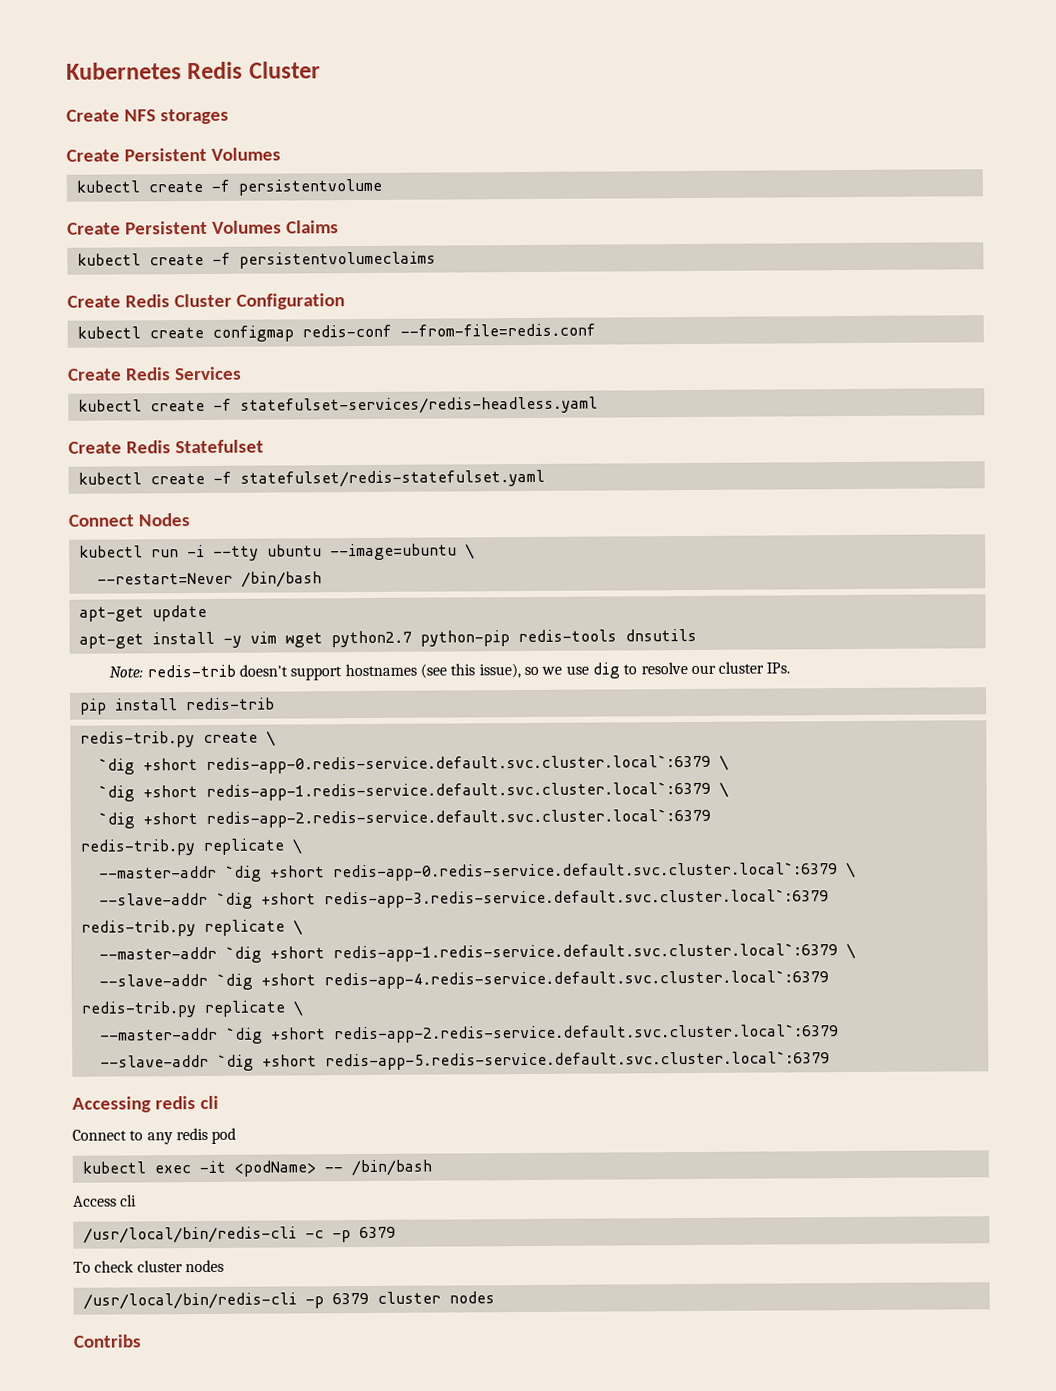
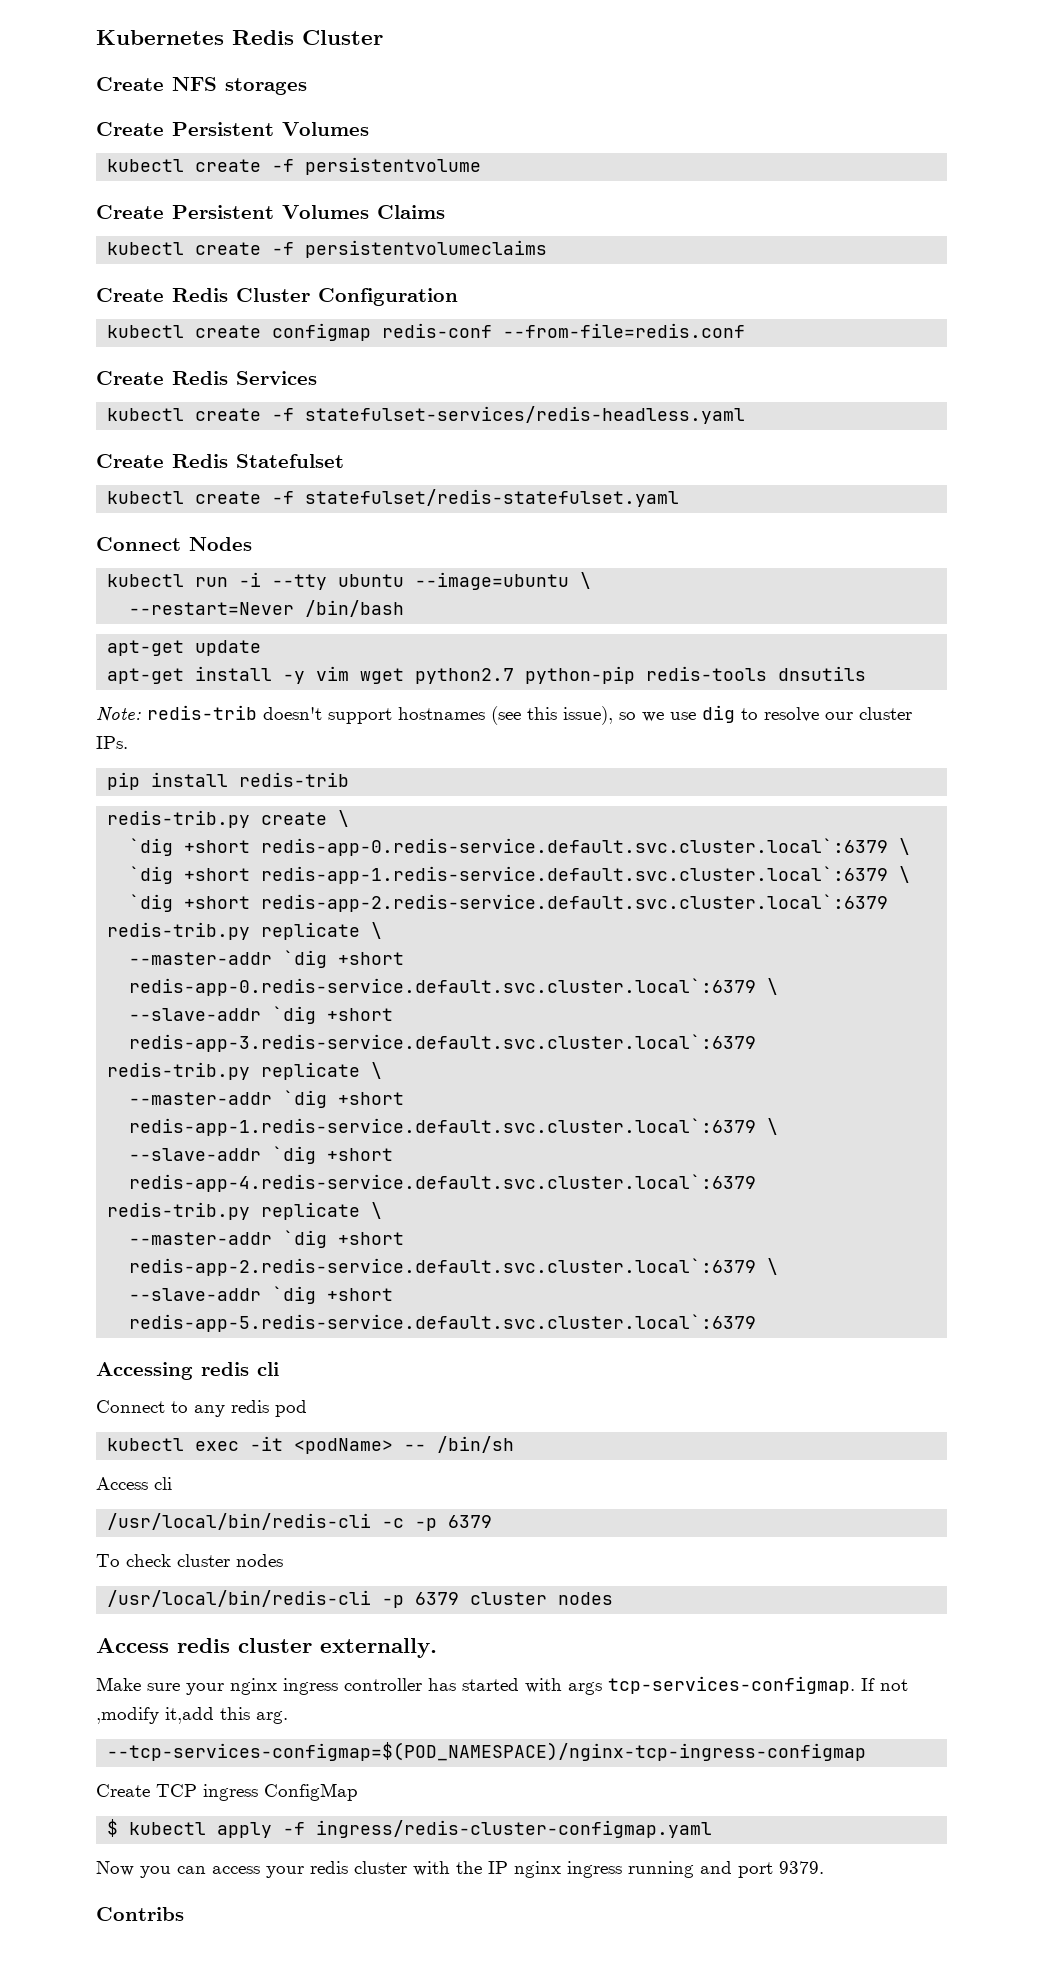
(839, 1034) none -> [767,1258,779,1275] \
[350,1159,432,1177] /bin/bash -> [437,1436,515,1453] /bin/sh
(495, 1297) none -> [96,1638,437,1658] [96,1676,908,1695] [96,1707,288,1724] [107,1742,867,1761] [96,1783,358,1801] [107,1819,713,1838] [96,1861,824,1878] // Access redis cluster externally. // Make sure your nginx ingress controller has started with args tcp-services-configmap. If not ,modify it,add this arg. // --tcp-services-configmap=$(POD_NAMESPACE)/nginx-tcp-ingress-configmap // Create TCP ingress ConfigMap // $ kubectl apply -f ingress/redis-cluster-configmap.yaml // Now you can access your redis cluster with the IP nginx ingress running and port 9379.

